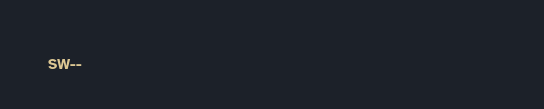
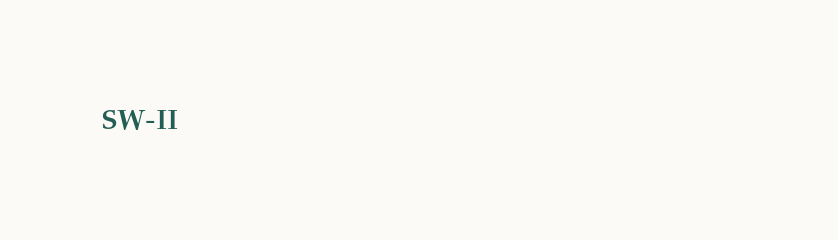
[48,59,82,69] SW-- -> [102,109,178,130] SW-II

